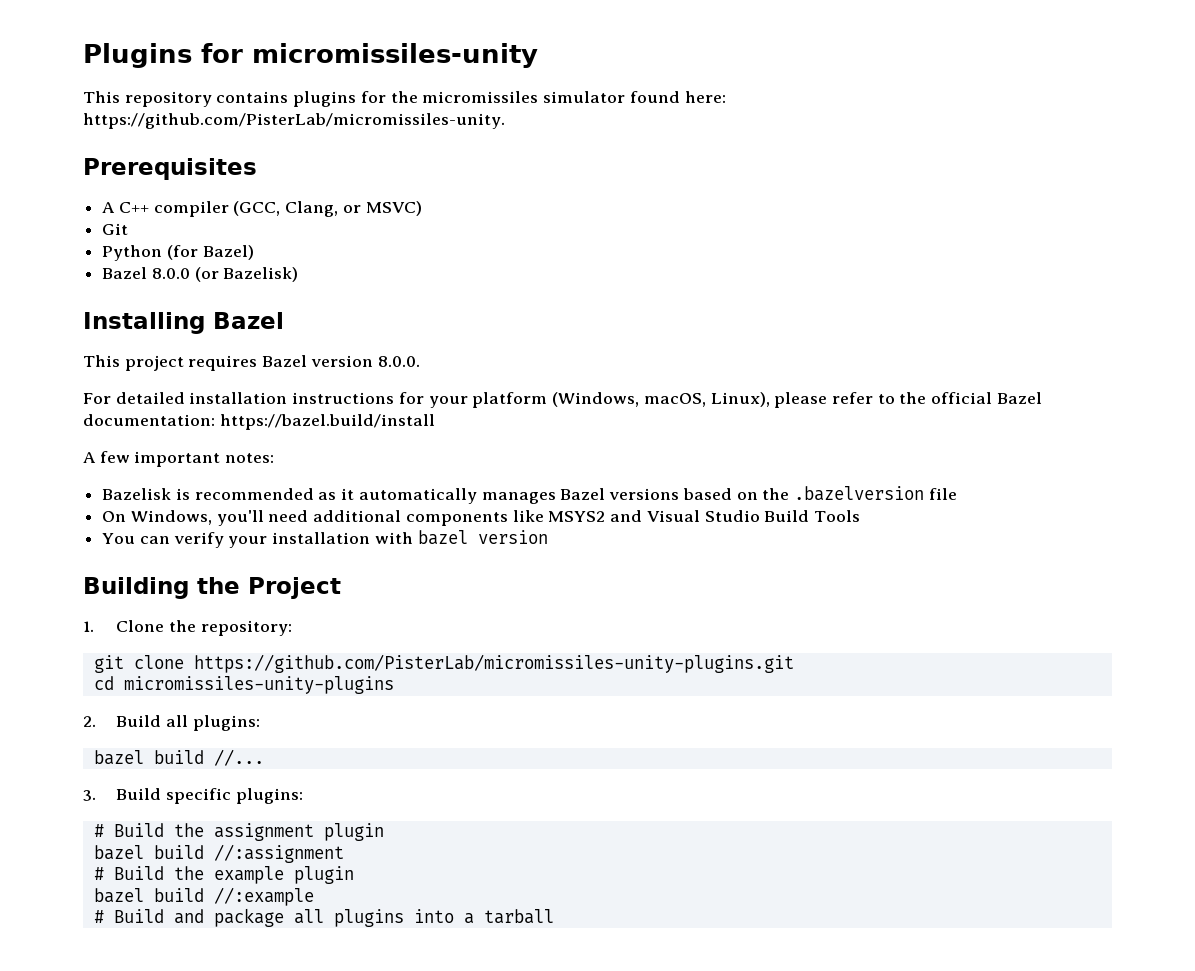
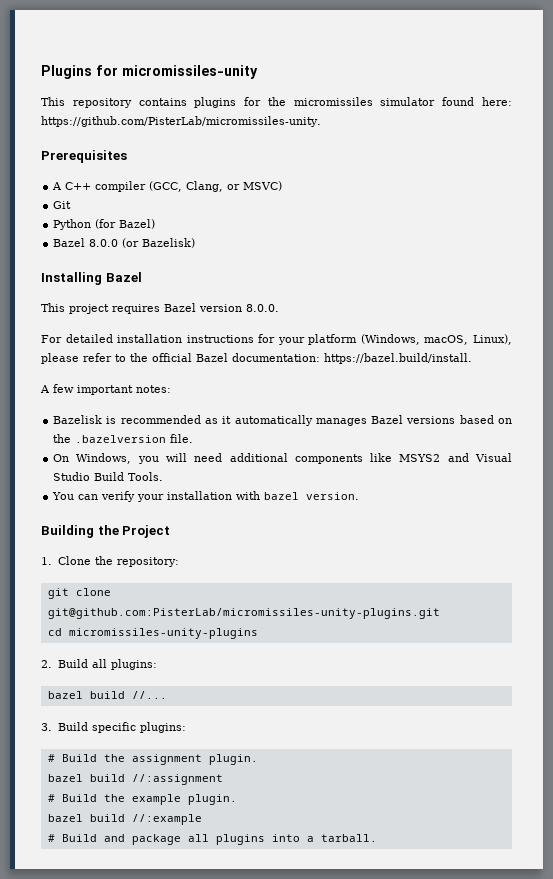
[219,414,435,430] https://bazel.build/install -> [324,353,472,364] https://bazel.build/install.
[928,488,957,500] file -> [170,434,194,443] file.
[216,510,264,526] you'll -> [137,453,187,464] you will
[813,510,860,522] Tools -> [128,472,164,481] Tools.
[477,530,548,544] version -> [306,492,360,500] version.
[193,654,794,673] https://github.com/PisterLab/micromissiles-unity-plugins.git -> [47,608,440,619] git@github.com:PisterLab/micromissiles-unity-plugins.git
[323,823,384,841] plugin -> [208,754,258,765] plugin.
[293,866,354,884] plugin -> [187,794,237,805] plugin.
[483,909,554,924] tarball -> [320,834,377,842] tarball.

